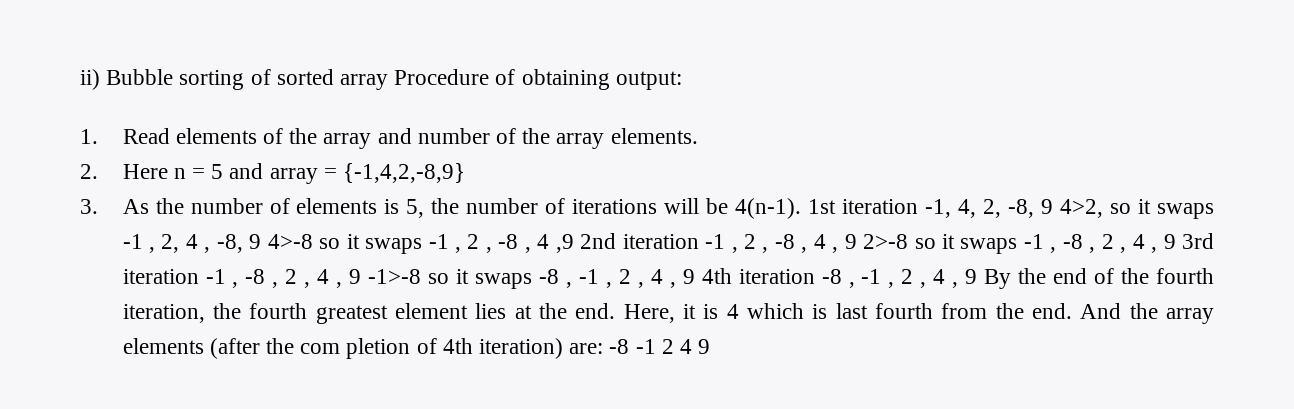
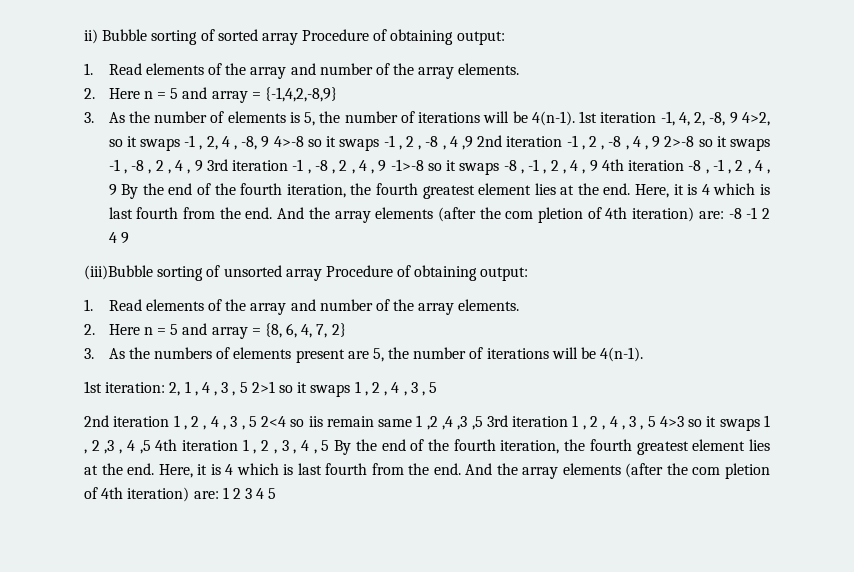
(711, 346) none -> [84,265,529,281] [84,299,520,315] [84,323,346,339] [84,347,644,363] [84,381,438,397] [84,415,771,431] [84,439,770,455] [84,463,770,479] [84,487,277,502] // (iii)Bubble sorting of unsorted array Procedure of obtaining output: // 1. Read elements of the array and number of the array elements. // 2. Here n = 5 and array = {8, 6, 4, 7, 2} // 3. As the numbers of elements present are 5, the number of iterations will be 4(n-1). // 1st iteration: 2, 1 , 4 , 3 , 5 2>1 so it swaps 1 , 2 , 4 , 3 , 5 // 2nd iteration 1 , 2 , 4 , 3 , 5 2<4 so iis remain same 1 ,2 ,4 ,3 ,5 3rd iteration 1 , 2 , 4 , 3 , 5 4>3 so it swaps 1 , 2 ,3 , 4 ,5 4th iteration 1 , 2 , 3 , 4 , 5 By the end of the fourth iteration, the fourth greatest element lies at the end. Here, it is 4 which is last fourth from the end. And the array elements (after the com pletion of 4th iteration) are: 1 2 3 4 5

